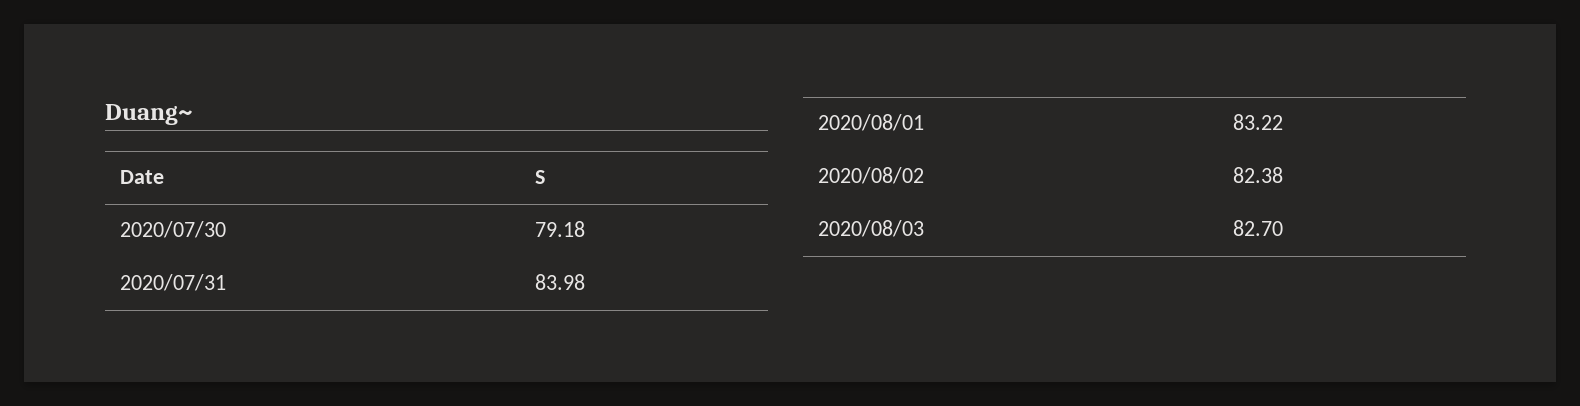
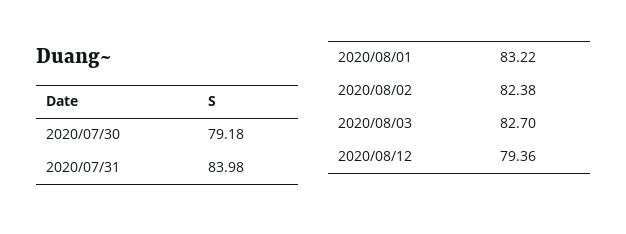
(1284, 228) none -> [338,151,413,161] [500,151,537,161] // 2020/08/12 | 79.36

